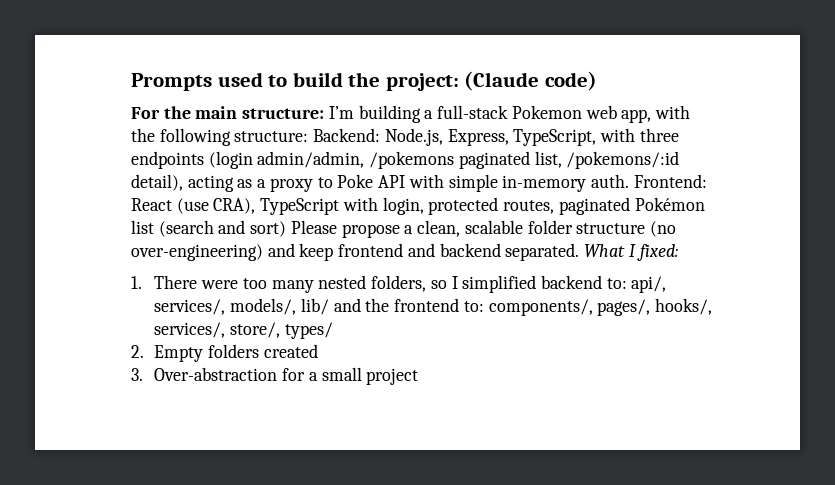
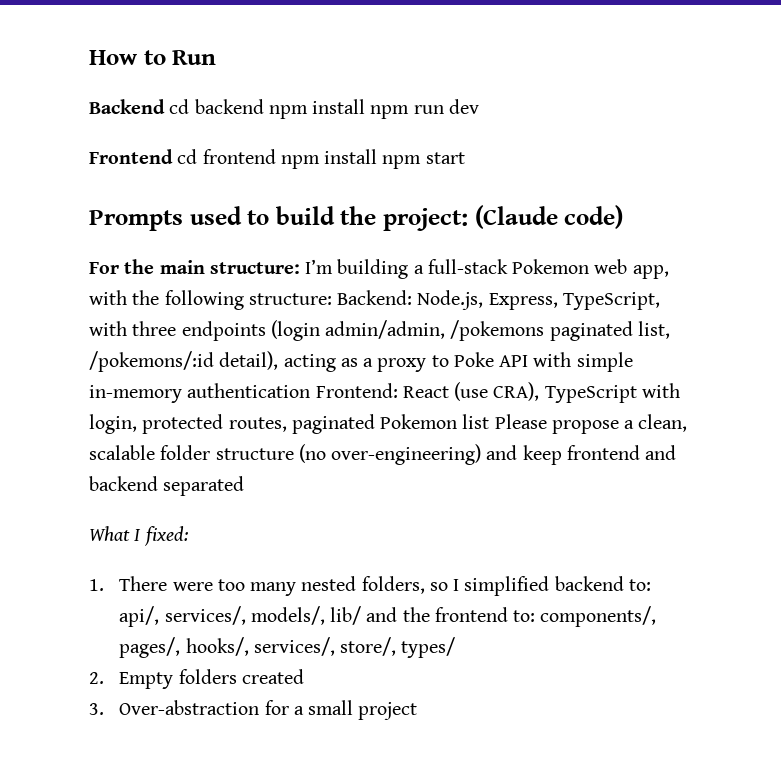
(131, 82) none -> [89,50,217,65] [89,99,479,119] [89,149,465,169] How to Run // Backend cd backend npm install npm run dev // Frontend cd frontend npm install npm start //
[590,174,629,188] auth. -> [187,383,311,398] authentication
[634,197,705,211] [131,220,287,237] Pokémon list (search and sort) -> [380,414,490,429] Pokemon list
[505,243,580,261] separated. -> [163,476,245,496] separated //

